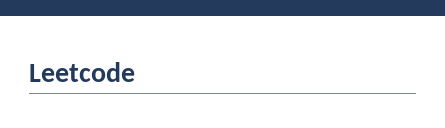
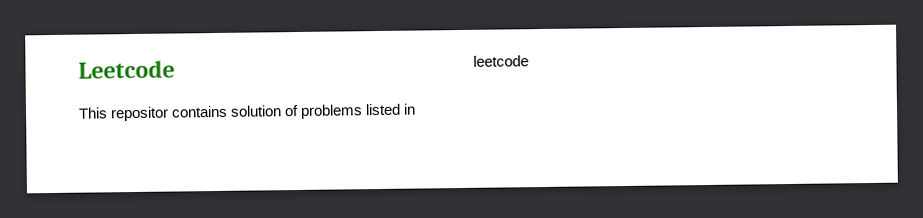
(135, 72) none -> [78,103,417,122] [473,55,529,67] // This repositor contains solution of problems listed in leetcode

